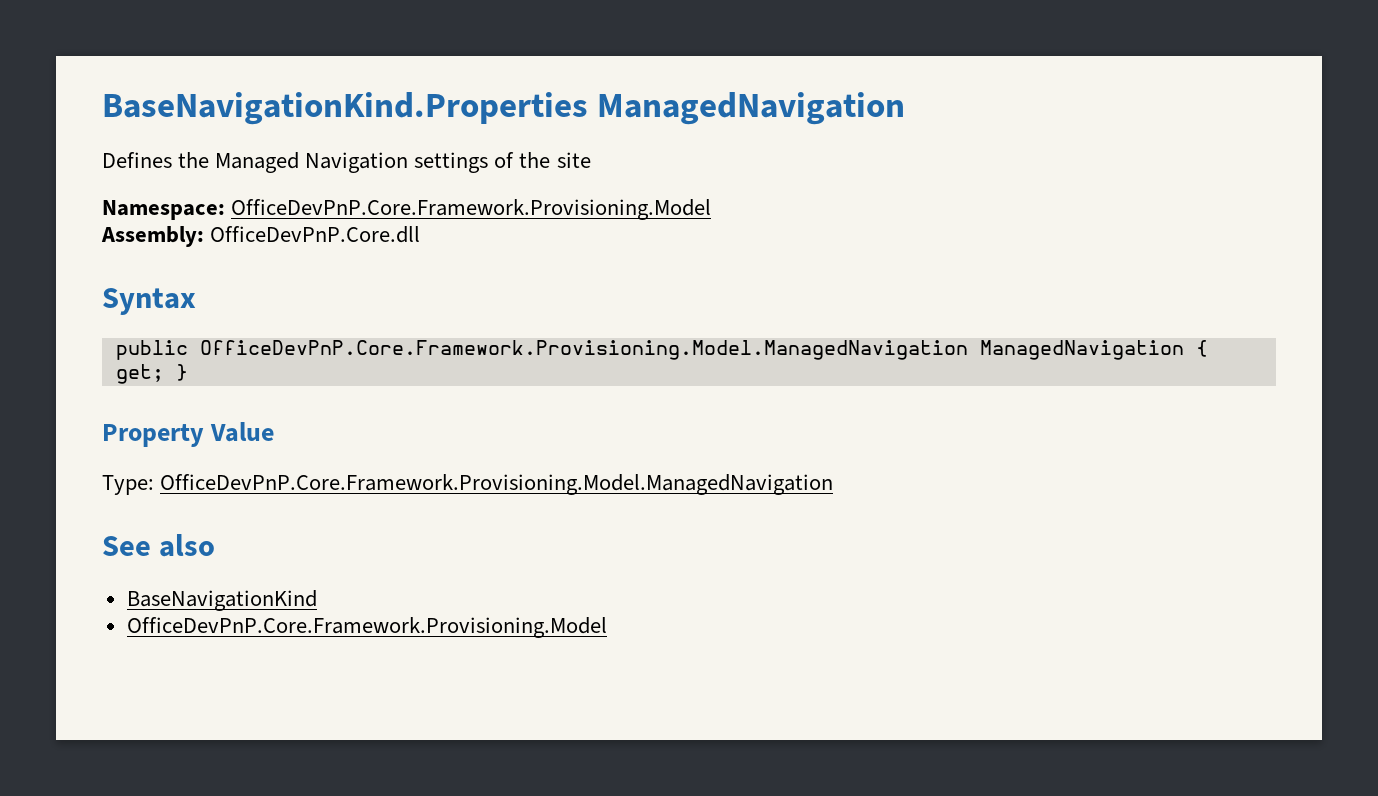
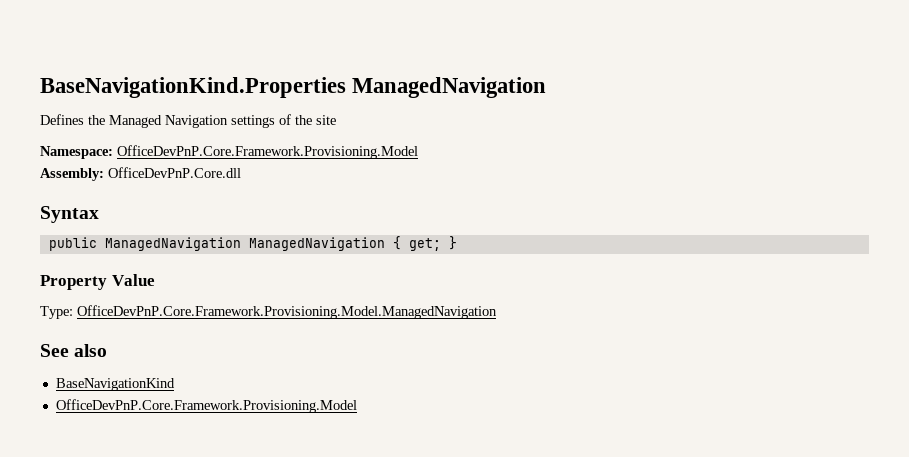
[199,340,968,360] OfficeDevPnP.Core.Framework.Provisioning.Model.ManagedNavigation -> [104,237,241,251] ManagedNavigation

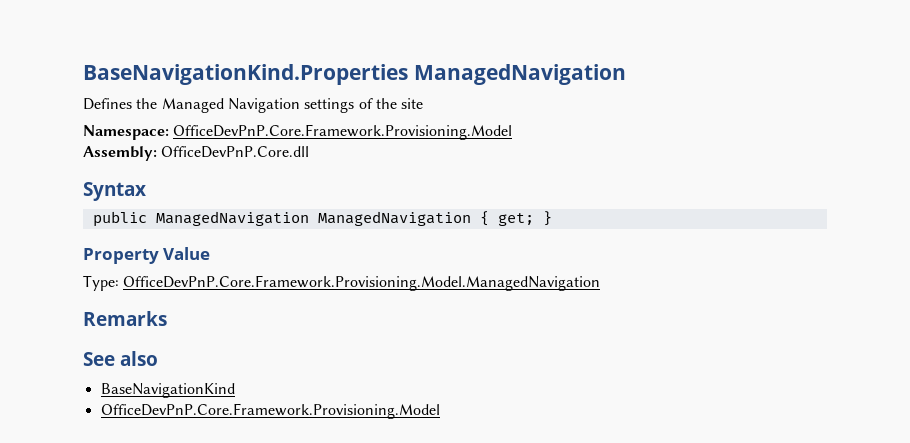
(497, 312) none -> [83,311,167,326] // Remarks

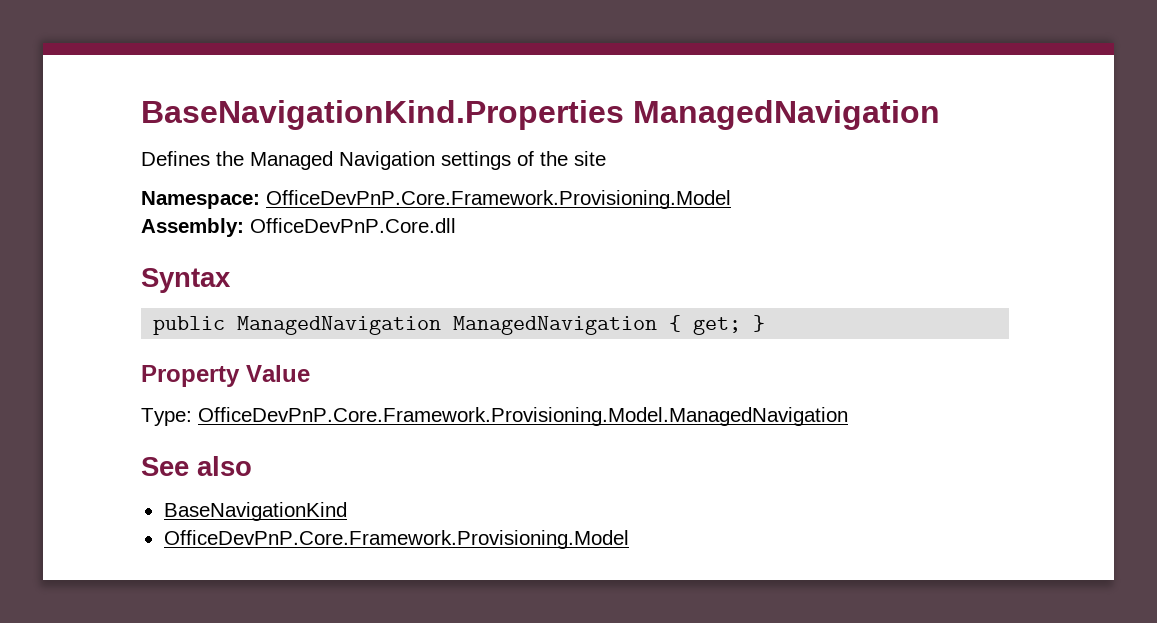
[83,311,167,326] // Remarks -> (848, 416) none

